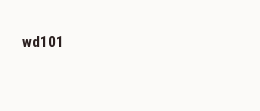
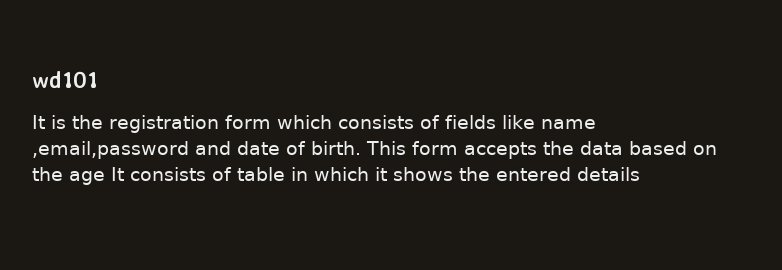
(64, 41) none -> [32,115,596,133] [32,141,717,159] [32,167,640,185] // It is the registration form which consists of fields like name ,email,password and date of birth. This form accepts the data based on the age It consists of table in which it shows the entered details

